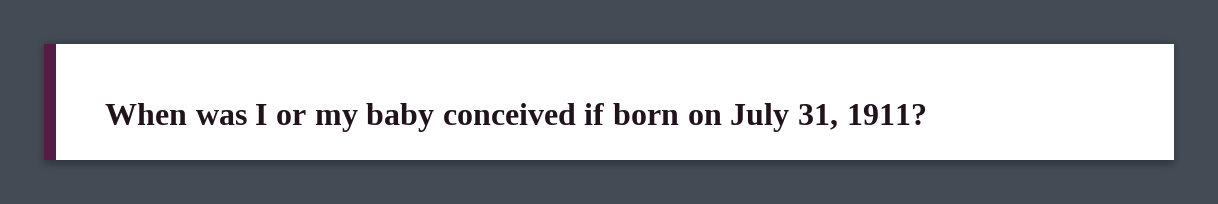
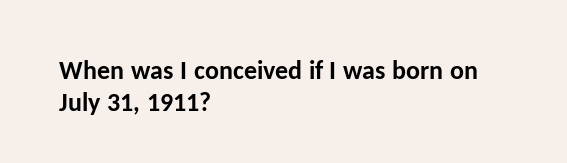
[275,103,605,132] or my baby conceived if -> [193,60,386,79] conceived if I was

